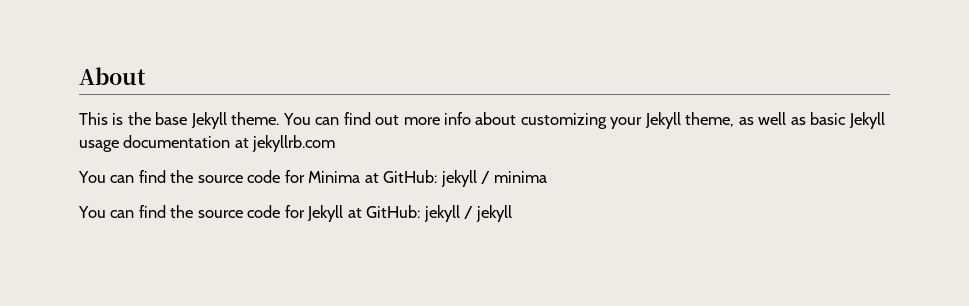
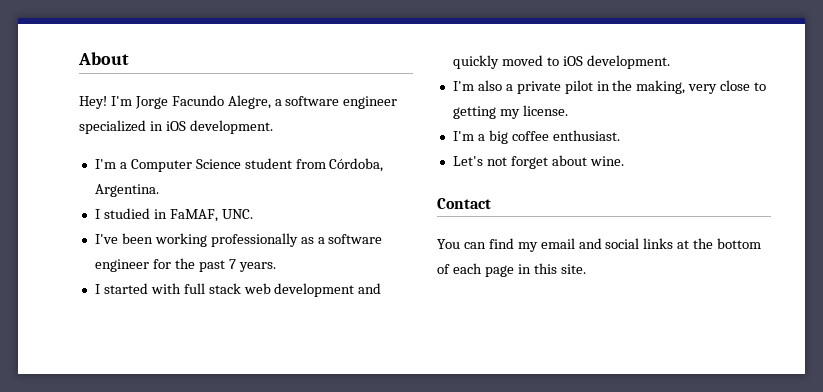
[79,112,885,129] [79,135,336,152] [78,170,548,187] [78,205,513,222] This is the base Jekyll theme. You can find out more info about customizing your Jekyll theme, as well as basic Jekyll usage documentation at jekyllrb.com // You can find the source code for Minima at GitHub: jekyll / minima // You can find the source code for Jekyll at GitHub: jekyll / jekyll -> [79,95,398,109] [79,120,273,134] [94,158,384,172] [94,184,159,197] [94,208,253,222] [94,233,383,247] [94,258,276,272] [94,283,382,297] [452,55,670,69] [452,80,767,94] [452,105,568,119] [452,130,620,144] [452,155,624,169] [437,198,491,209] [437,238,762,252] [437,263,586,277] Hey! I'm Jorge Facundo Alegre, a software engineer specialized in iOS development. // I'm a Computer Science student from Córdoba, Argentina. // I studied in FaMAF, UNC. // I've been working professionally as a software engineer for the past 7 years. // I started with full stack web development and quickly moved to iOS development. // I'm also a private pilot in the making, very close to getting my license. // I'm a big coffee enthusiast. // Let's not forget about wine. // Contact // You can find my email and social links at the bottom of each page in this site.

